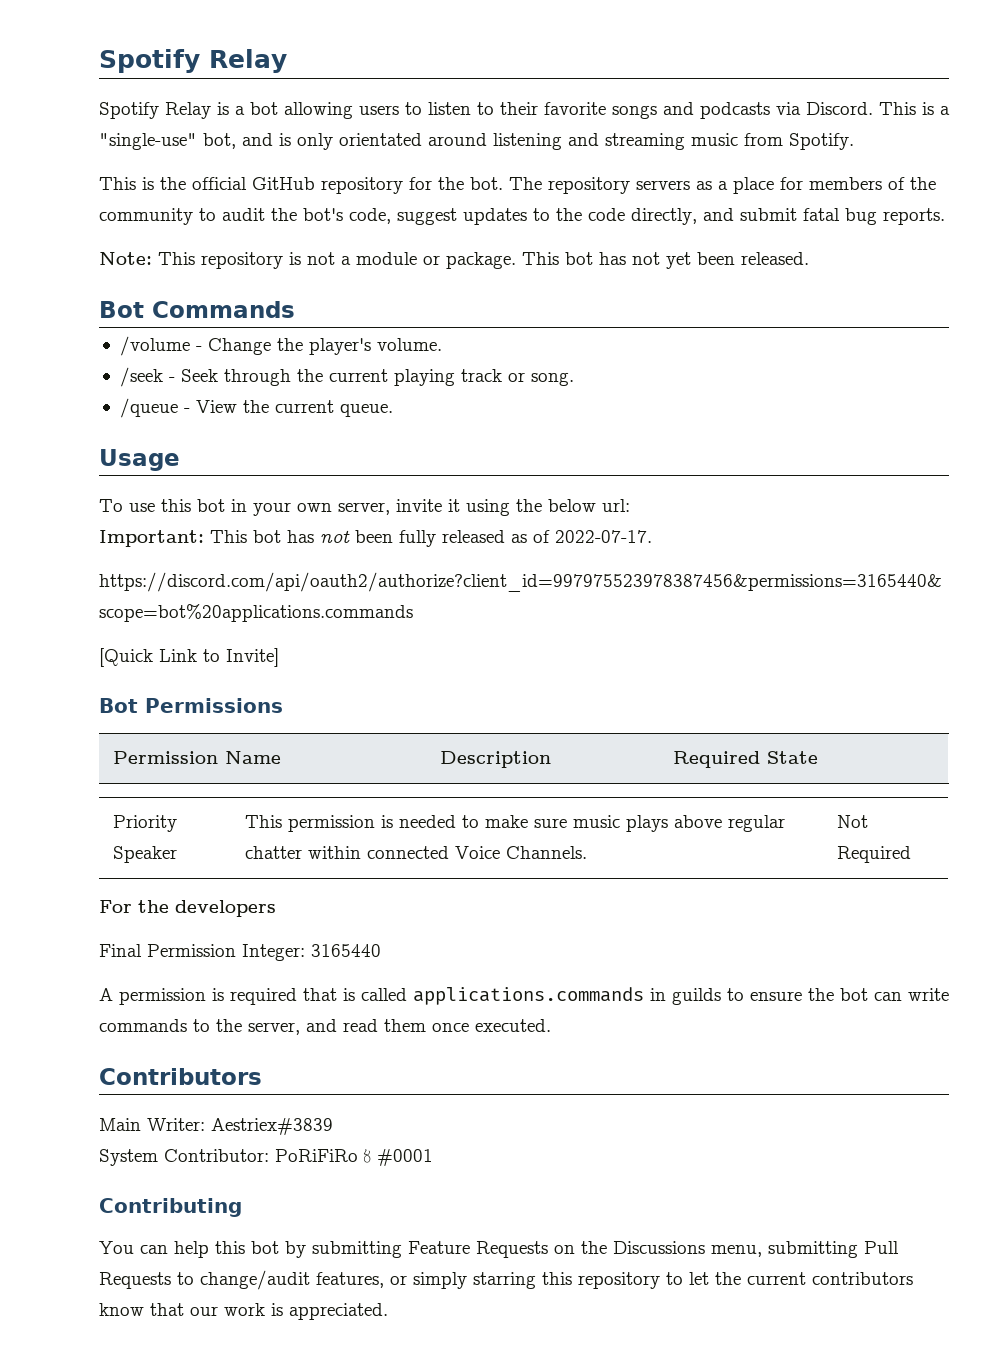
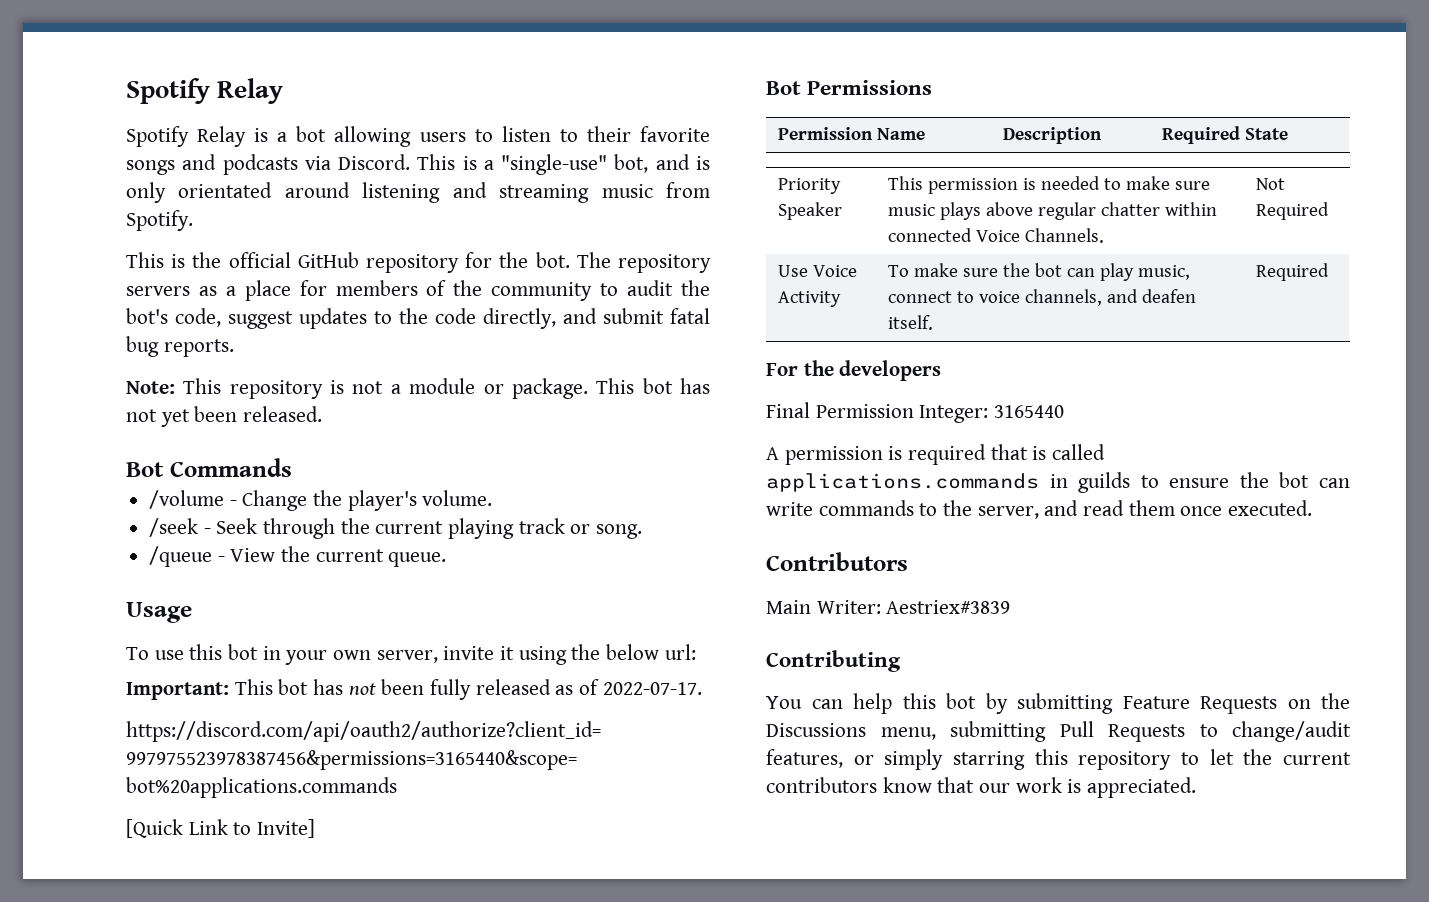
(912, 854) none -> [777,265,857,277] [777,291,841,307] [887,263,1191,281] [887,289,1197,306] [887,315,933,330] [1255,263,1329,281] // Use Voice Activity | To make sure the bot can play music, connect to voice channels, and deafen itself. | Required
[99,1148,433,1166] // System Contributor: PoRiFiRo〥#0001 -> (1011, 607) none

